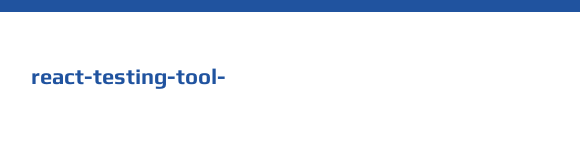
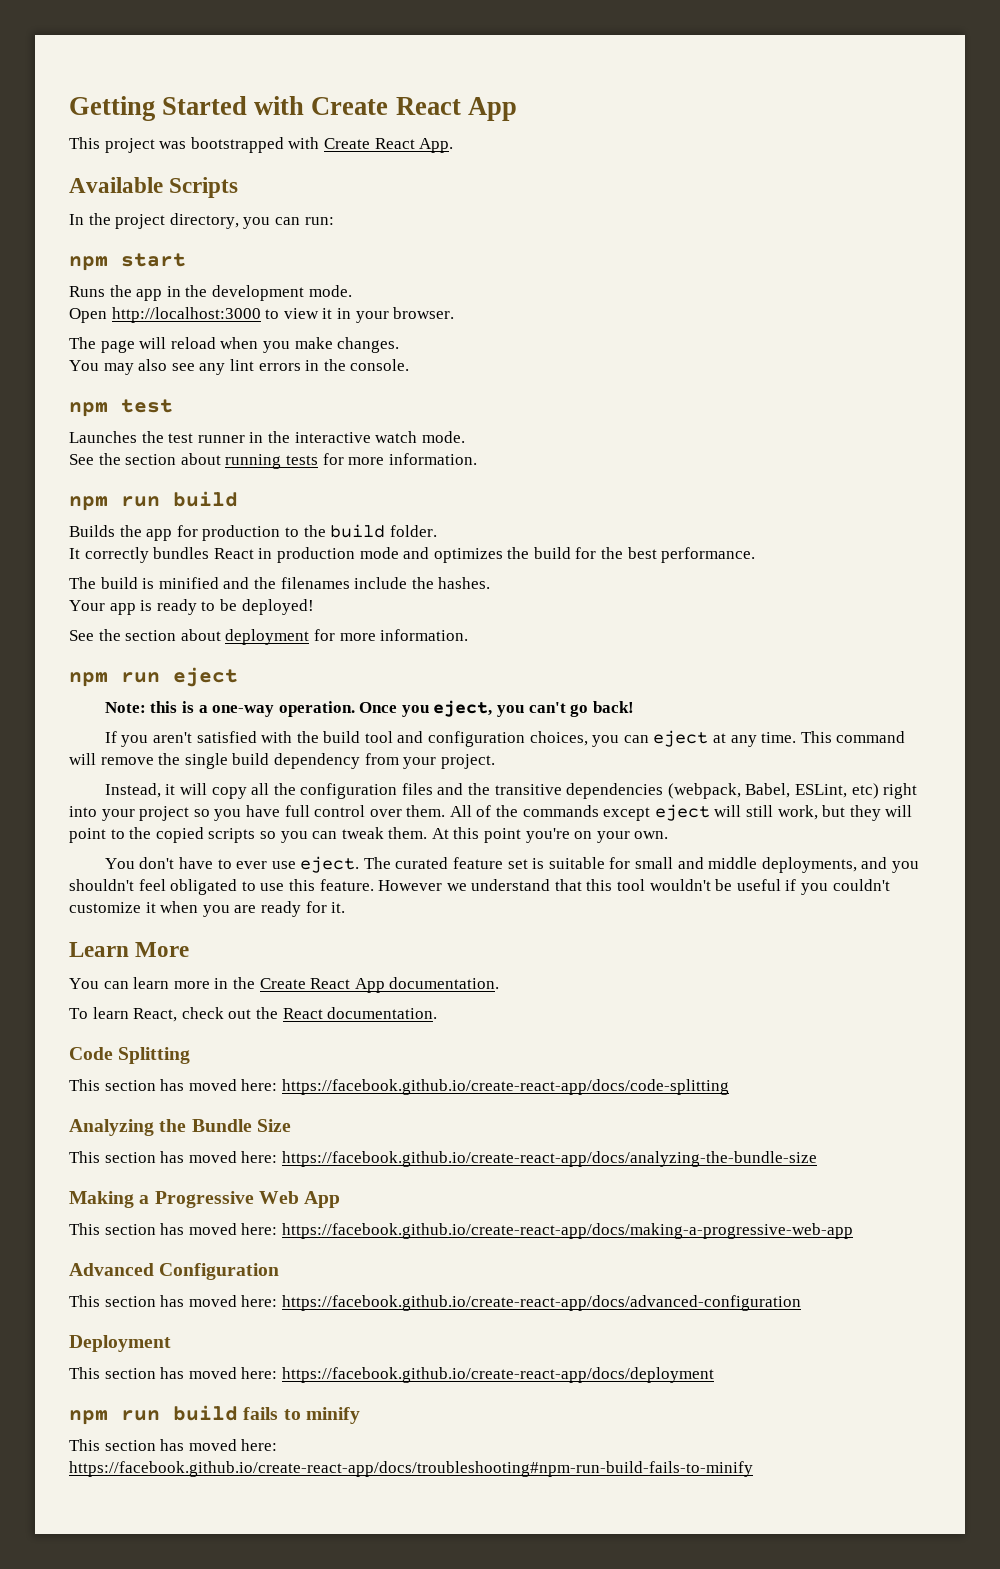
[31,68,226,89] react-testing-tool- -> [69,96,517,121] [69,137,454,153] [69,177,239,198] [69,213,334,229] [69,253,186,271] [69,285,352,301] [69,307,455,323] [69,337,400,353] [69,359,410,375] [69,399,173,417] [69,431,465,443] [69,453,477,469] [69,491,238,511] [69,524,437,541] [69,547,756,563] [69,577,491,589] [69,599,314,615] [69,629,469,645] [69,667,238,687] [104,700,634,717] [104,730,906,747] [69,753,495,769] [104,783,918,799] [69,804,913,821] [69,827,669,843] [104,856,919,873] [69,879,890,895] [69,901,346,917] [69,942,190,957] [69,977,500,993] [69,1007,438,1022] [69,1047,191,1064] [69,1079,729,1095] [69,1119,291,1136] [69,1151,817,1167] [69,1191,341,1208] [69,1223,853,1239] [69,1263,280,1280] [69,1295,801,1311] [69,1335,171,1352] [69,1367,714,1383] [69,1405,360,1425] [69,1439,278,1451] [69,1461,753,1477] Getting Started with Create React App // This project was bootstrapped with Create React App. // Available Scripts // In the project directory, you can run: // npm start // Runs the app in the development mode. // Open http://localhost:3000 to view it in your browser. // The page will reload when you make changes. // You may also see any lint errors in the console. // npm test // Launches the test runner in the interactive watch mode. // See the section about running tests for more information. // npm run build // Builds the app for production to the build folder. // It correctly bundles React in production mode and optimizes the build for the best performance. // The build is minified and the filenames include the hashes. // Your app is ready to be deployed! // See the section about deployment for more information. // npm run eject // Note: this is a one-way operation. Once you eject, you can't go back! // If you aren't satisfied with the build tool and configuration choices, you can eject at any time. This command will remove the single build dependency from your project. // Instead, it will copy all the configuration files and the transitive dependencies (webpack, Babel, ESLint, etc) right into your project so you have full control over them. All of the commands except eject will still work, but they will point to the copied scripts so you can tweak them. At this point you're on your own. // You don't have to ever use eject. The curated feature set is suitable for small and middle deployments, and you shouldn't feel obligated to use this feature. However we understand that this tool wouldn't be useful if you couldn't customize it when you are ready for it. // Learn More // You can learn more in the Create React App documentation. // To learn React, check out the React documentation. // Code Splitting // This section has moved here: https://facebook.github.io/create-react-app/docs/code-splitting // Analyzing the Bundle Size // This section has moved here: https://facebook.github.io/create-react-app/docs/analyzing-the-bundle-size // Making a Progressive Web App // This section has moved here: https://facebook.github.io/create-react-app/docs/making-a-progressive-web-app // Advanced Configuration // This section has moved here: https://facebook.github.io/create-react-app/docs/advanced-configuration // Deployment // This section has moved here: https://facebook.github.io/create-react-app/docs/deployment // npm run build fails to minify // This section has moved here: https://facebook.github.io/create-react-app/docs/troubleshooting#npm-run-build-fails-to-minify

